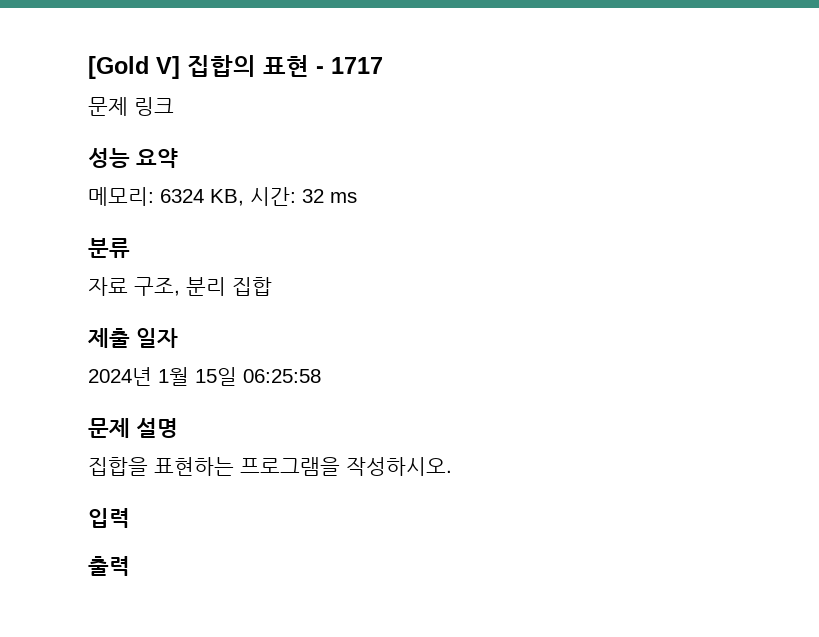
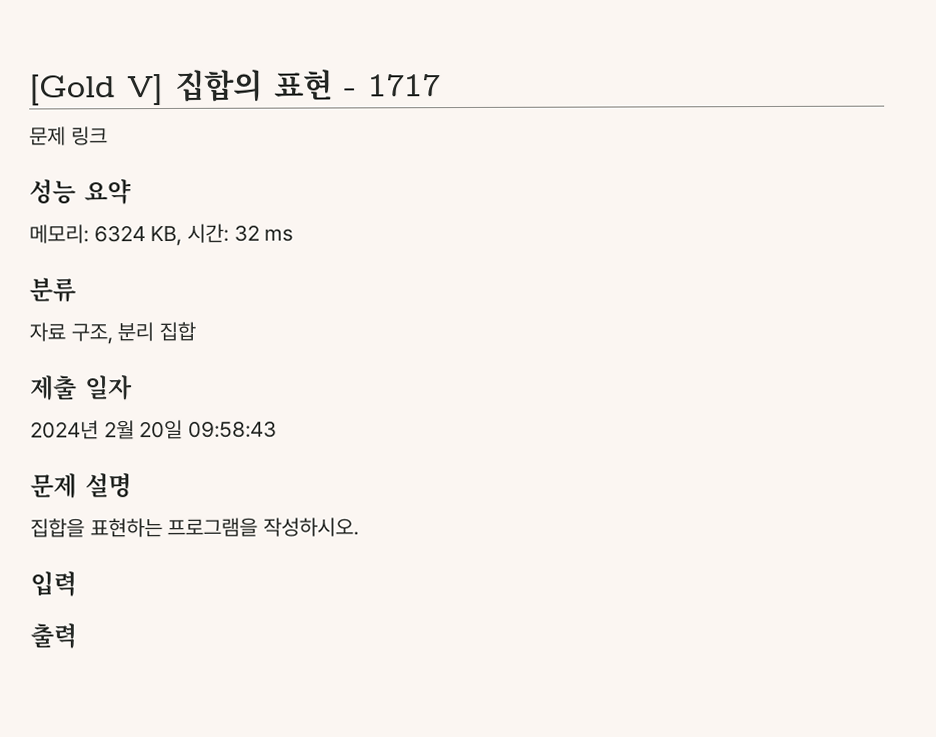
[158,367,321,386] 1월 15일 06:25:58 -> [103,419,278,440] 2월 20일 09:58:43

